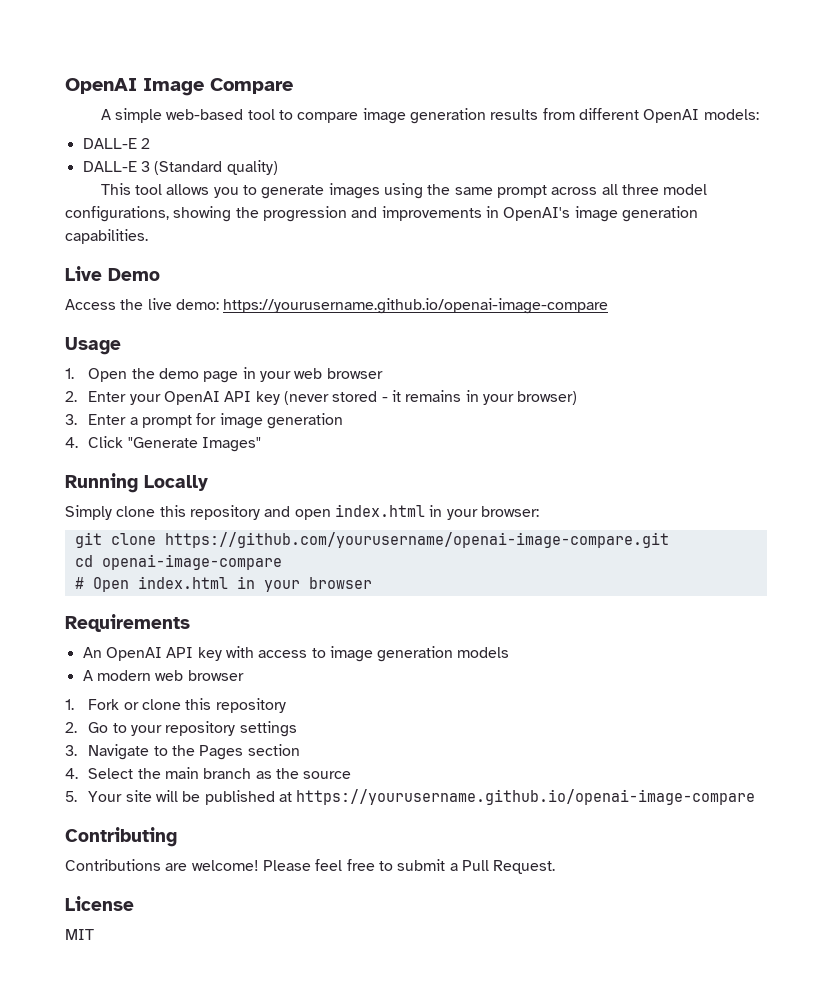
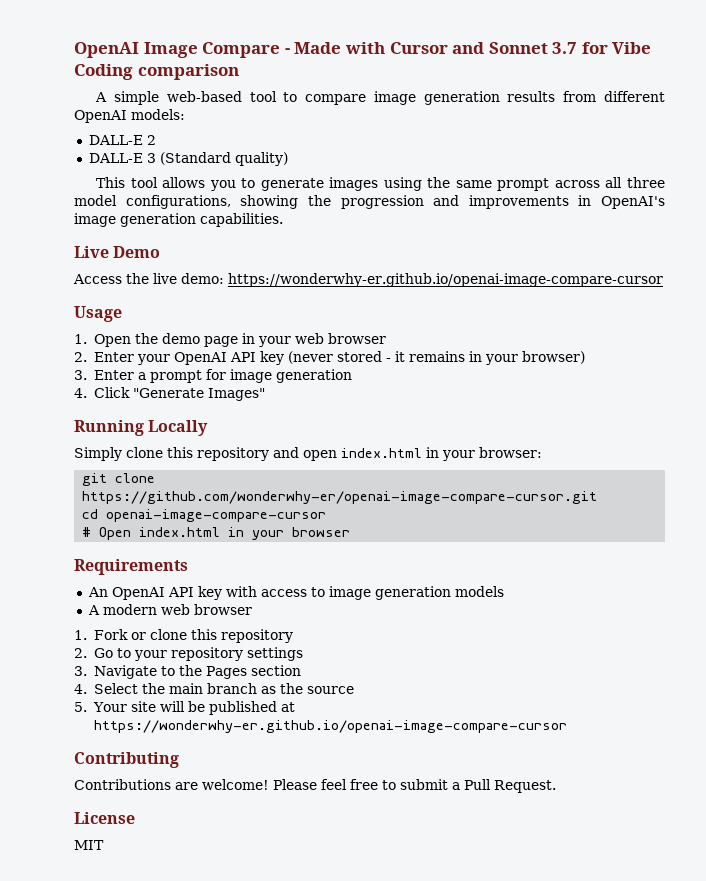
(293, 86) none -> [284,42,652,54] [74,64,239,80] - Made with Cursor and Sonnet 3.7 for Vibe Coding comparison
[223,298,609,314] https://yourusername.github.io/openai-image-compare -> [228,273,663,287] https://wonderwhy-er.github.io/openai-image-compare-cursor
[164,532,669,548] https://github.com/yourusername/openai-image-compare.git -> [82,491,598,504] https://github.com/wonderwhy-er/openai-image-compare-cursor.git
[101,554,282,570] openai-image-compare -> [106,509,327,522] openai-image-compare-cursor
[296,789,756,805] https://yourusername.github.io/openai-image-compare -> [93,720,567,733] https://wonderwhy-er.github.io/openai-image-compare-cursor

